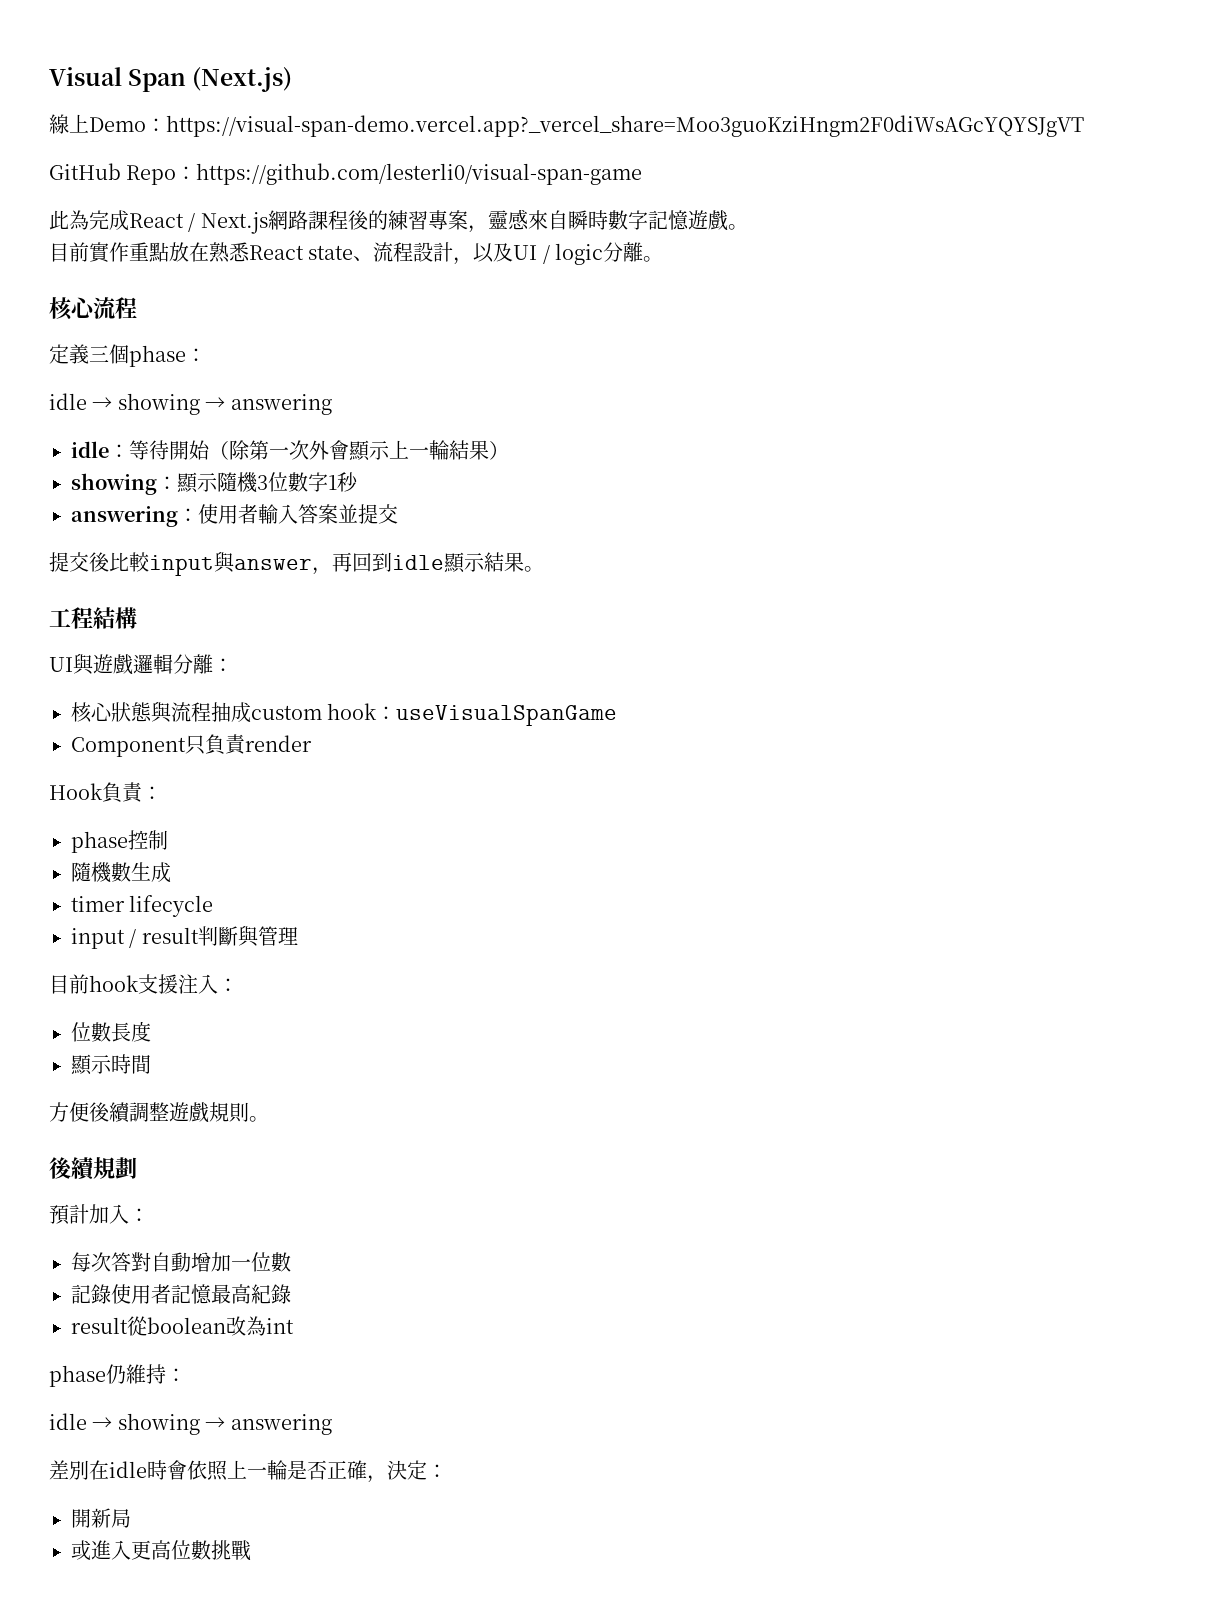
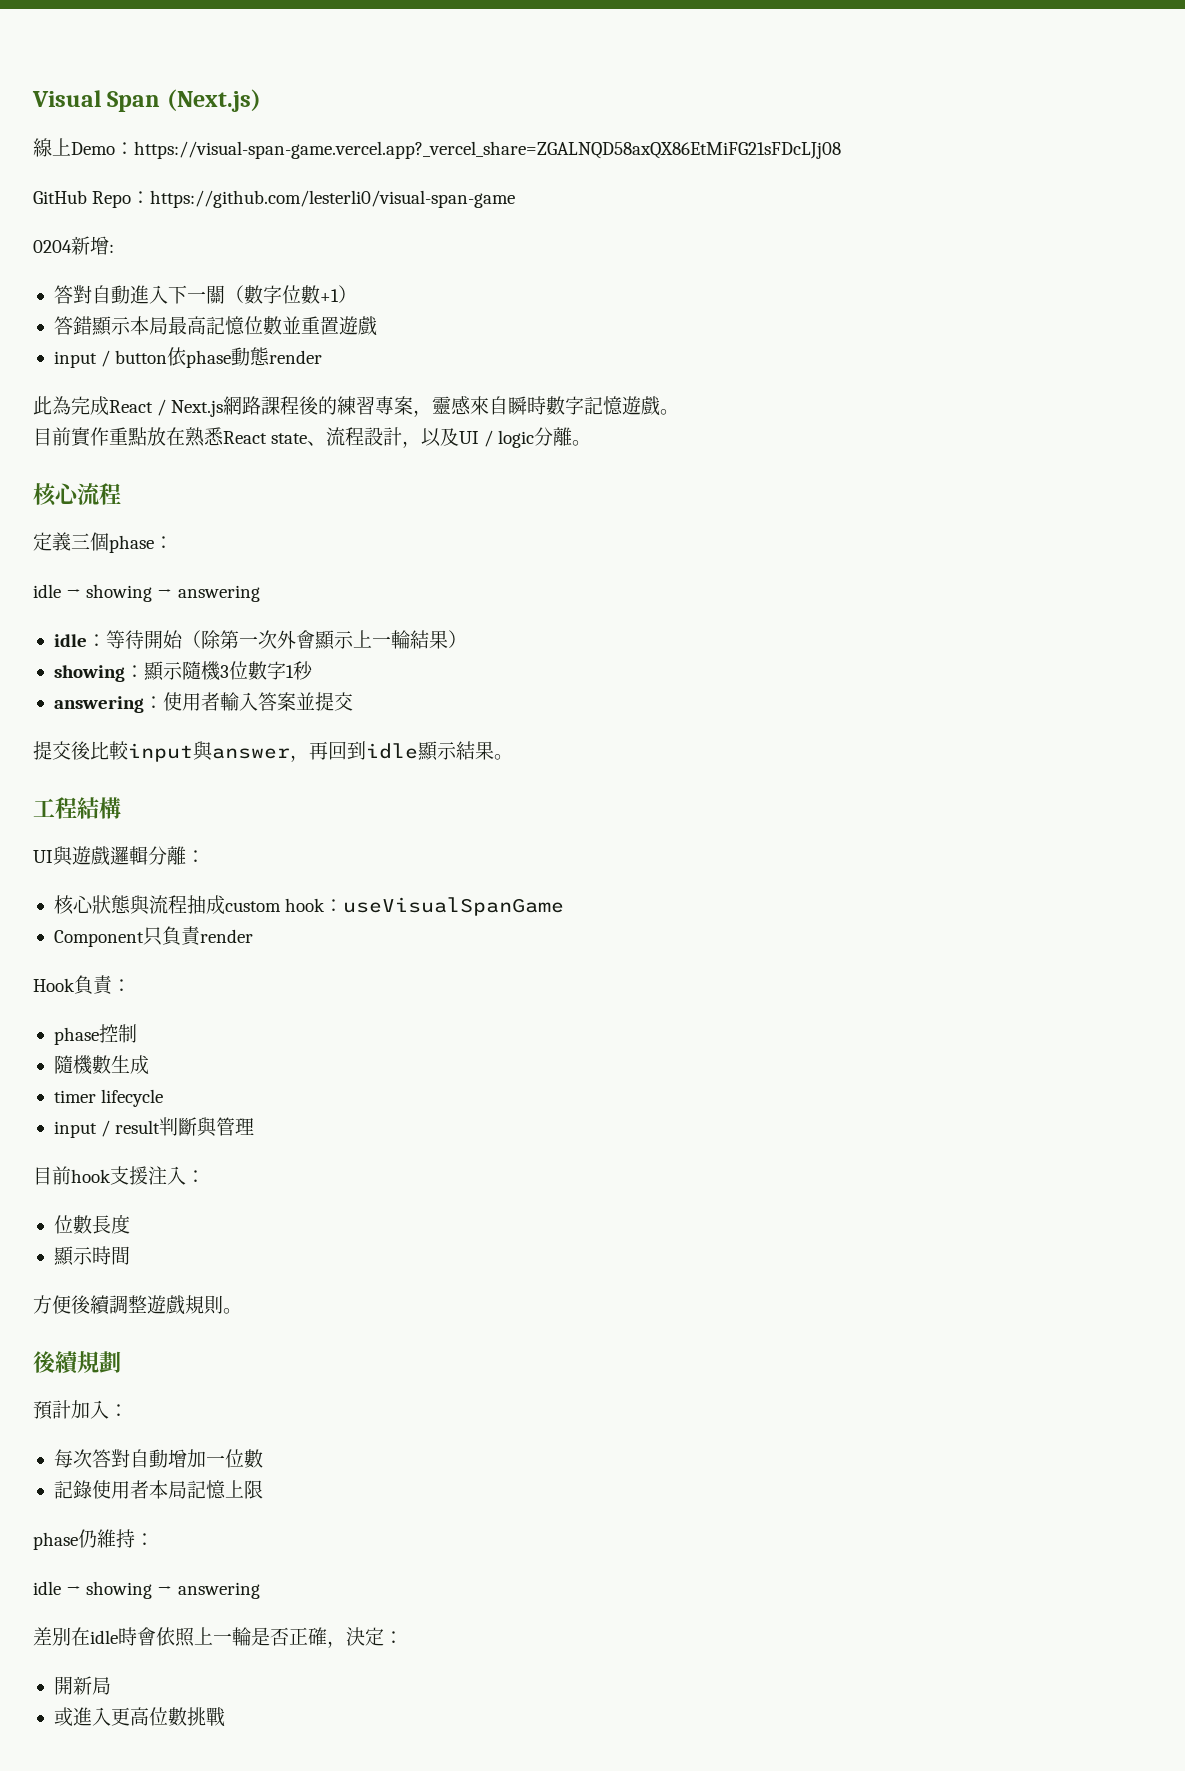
[166,115,1084,137] https://visual-span-demo.vercel.app?_vercel_share=Moo3guoKziHngm2F0diWsAGcYQYSJgVT -> [134,141,841,159] https://visual-span-game.vercel.app?_vercel_share=ZGALNQD58axQX86EtMiFG21sFDcLJj08
(643, 174) none -> [33,236,114,255] [53,285,357,304] [53,316,377,336] [53,347,323,368] // 0204新增: // 答對自動進入下一關（數字位數+1） // 答錯顯示本局最高記憶位數並重置遊戲 // input / button依phase動態render
[171,1284,291,1304] [71,1316,294,1336] 記憶最高紀錄 // result從boolean改為int -> [148,1480,263,1499] 本局記憶上限

